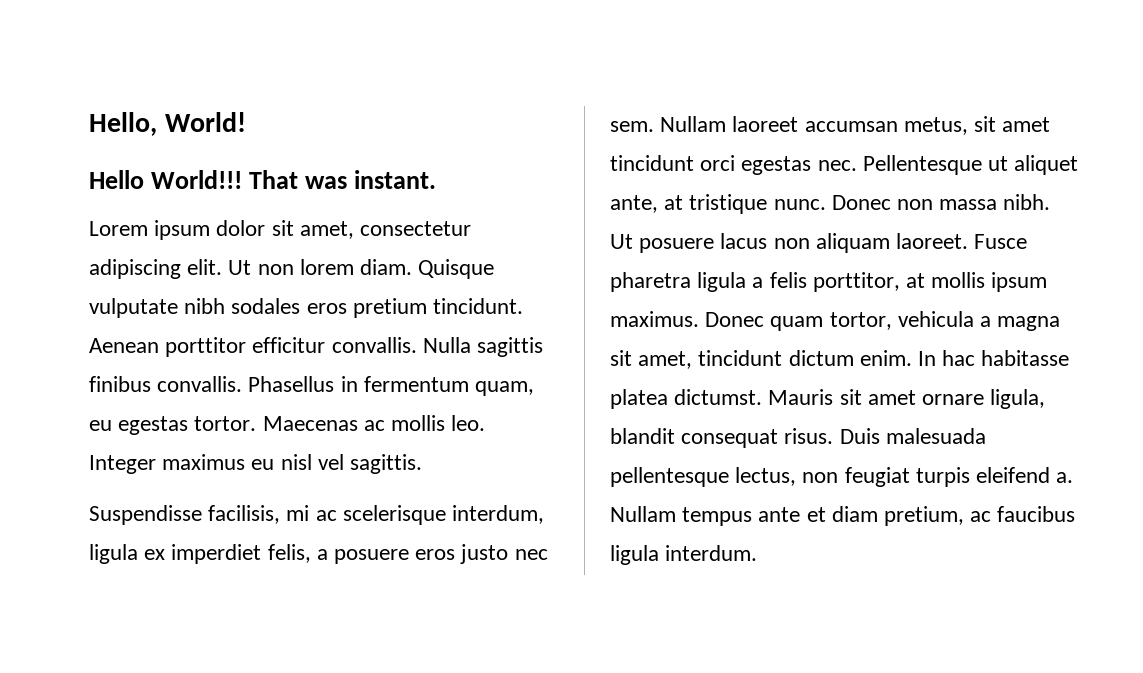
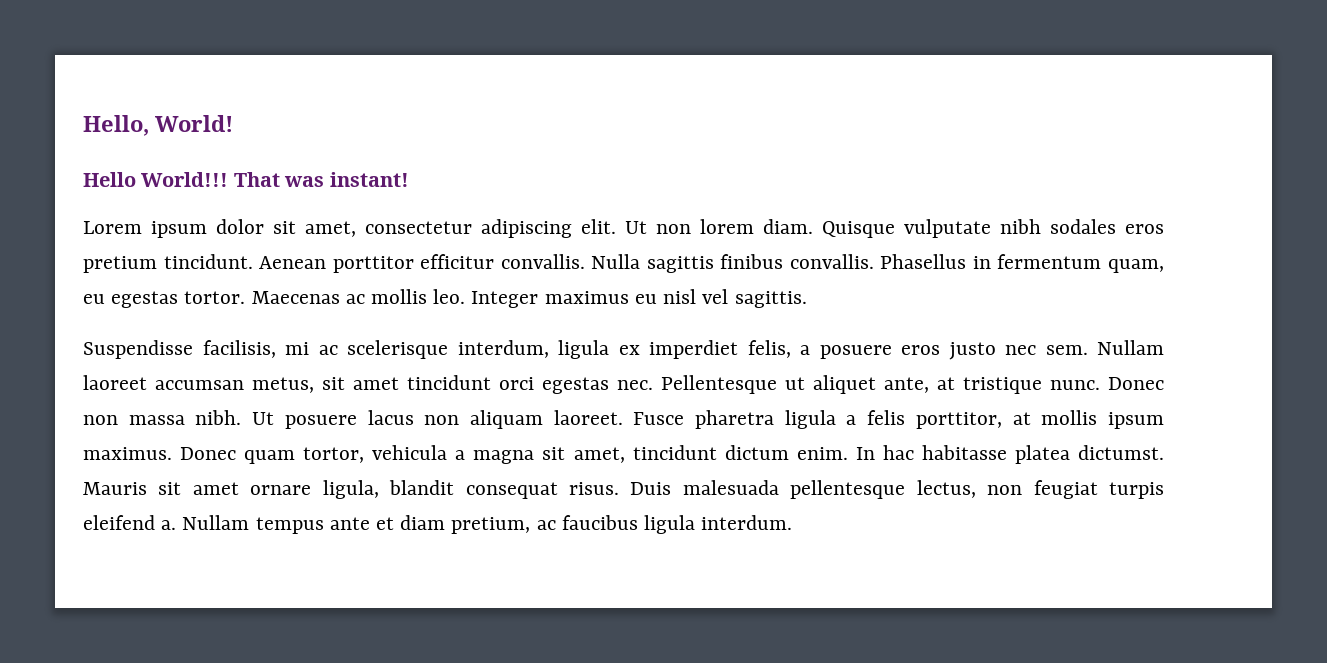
[353,170,436,189] instant. -> [329,172,409,187] instant!

